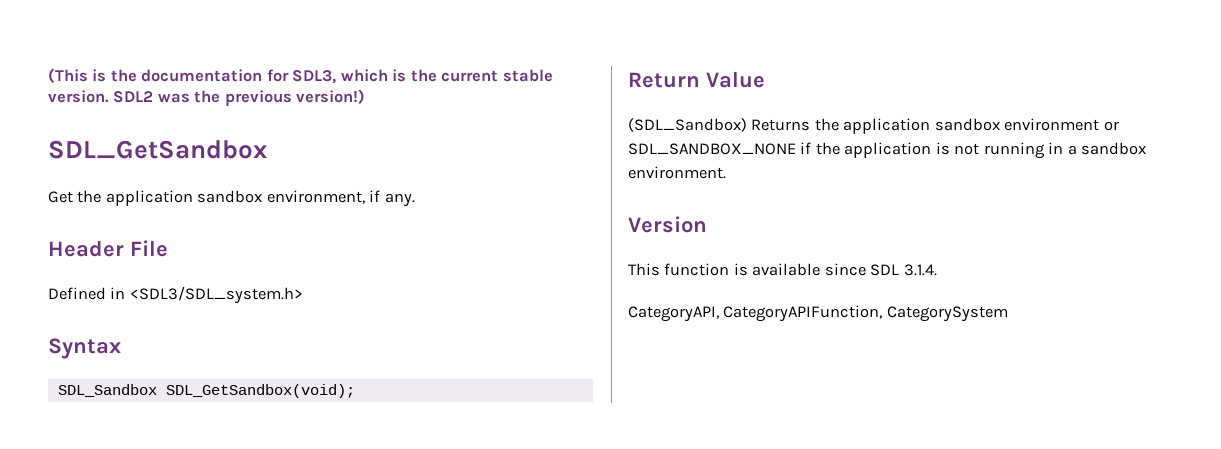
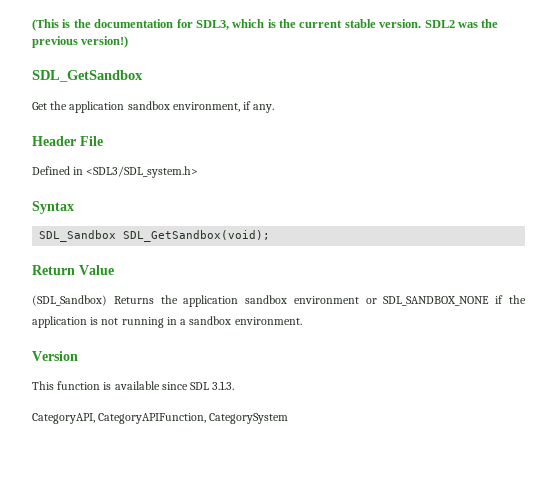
[903,264,937,276] 3.1.4. -> [212,381,235,390] 3.1.3.

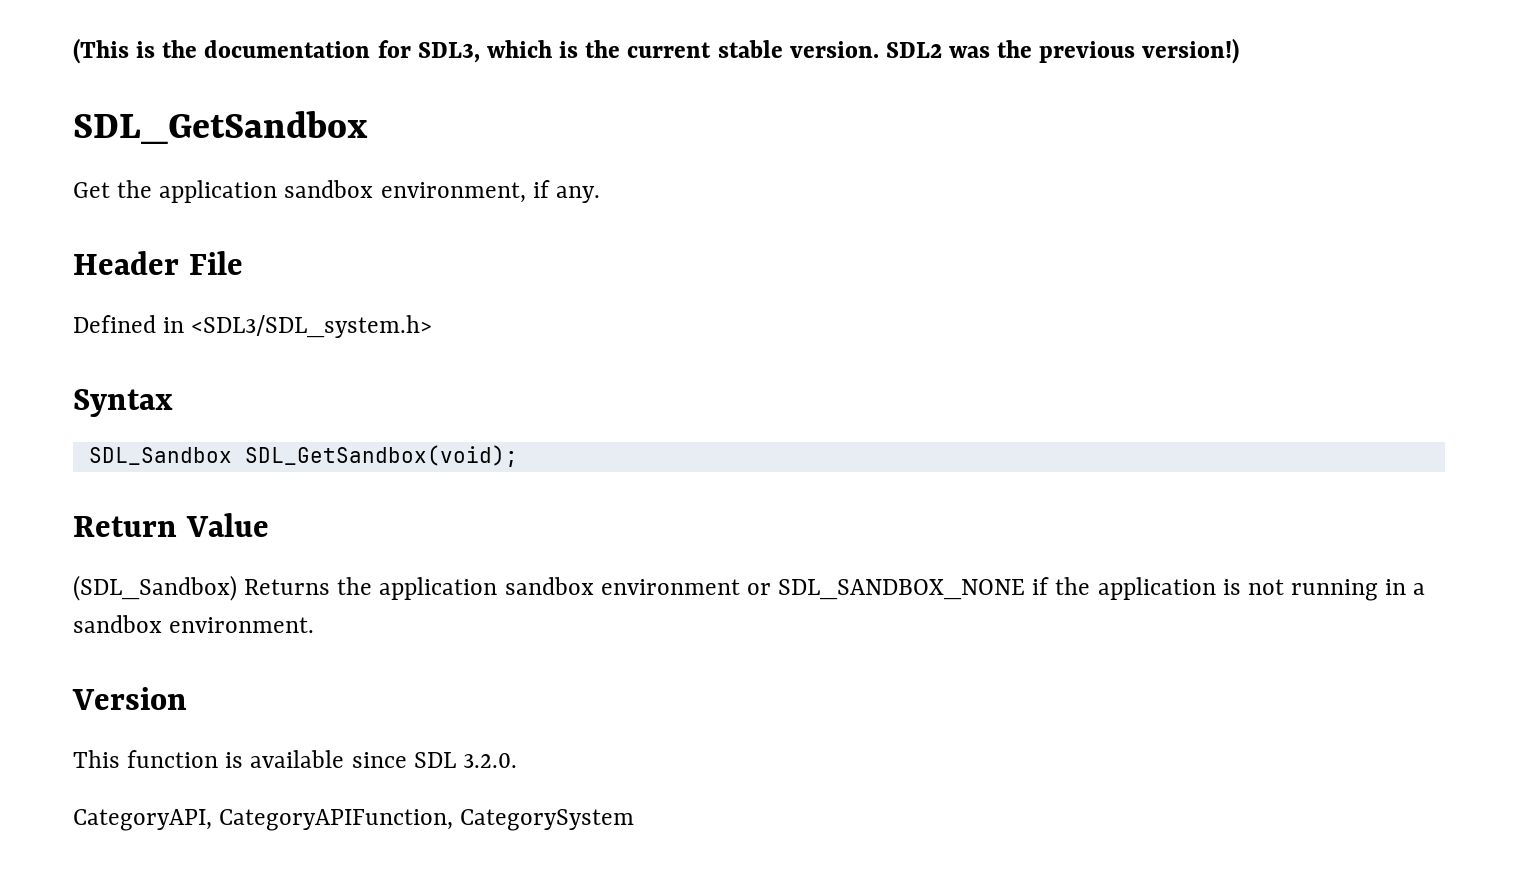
[212,381,235,390] 3.1.3. -> [462,753,517,768] 3.2.0.

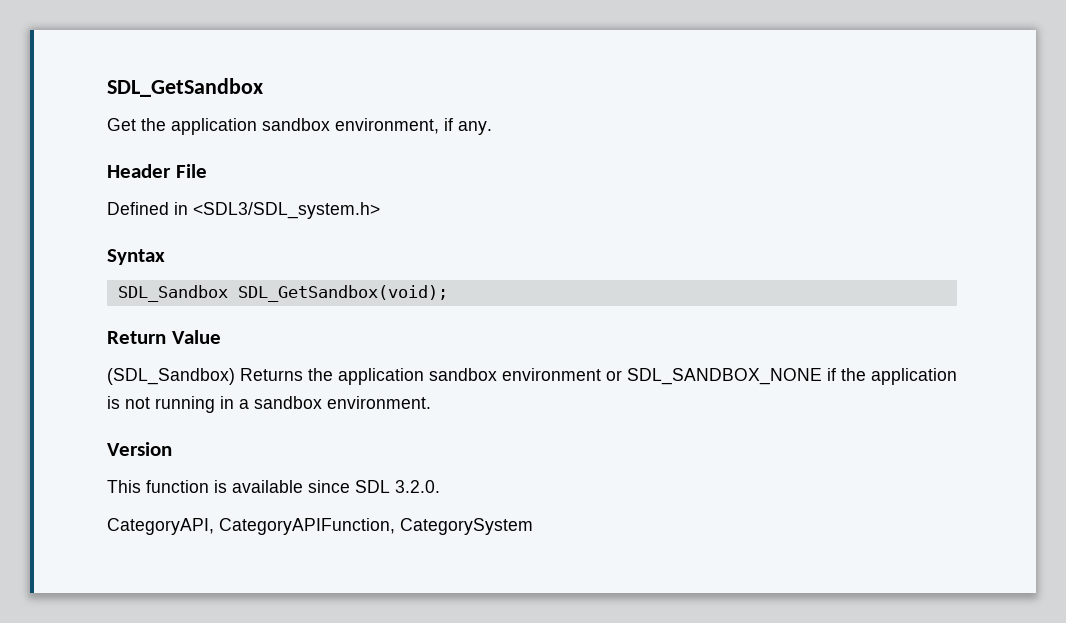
[73,38,1240,64] (This is the documentation for SDL3, which is the current stable version. SDL2 was the previous version!) // -> (107, 87) none

